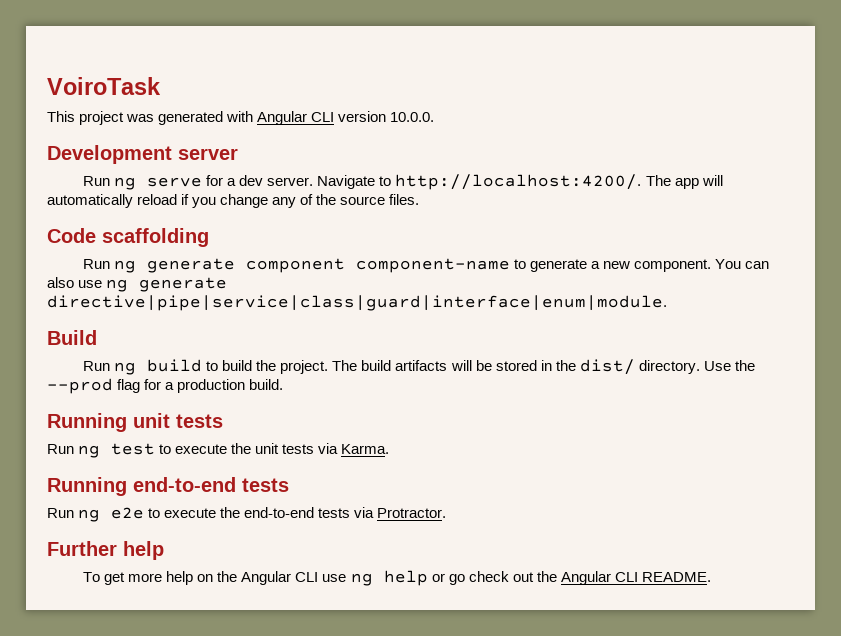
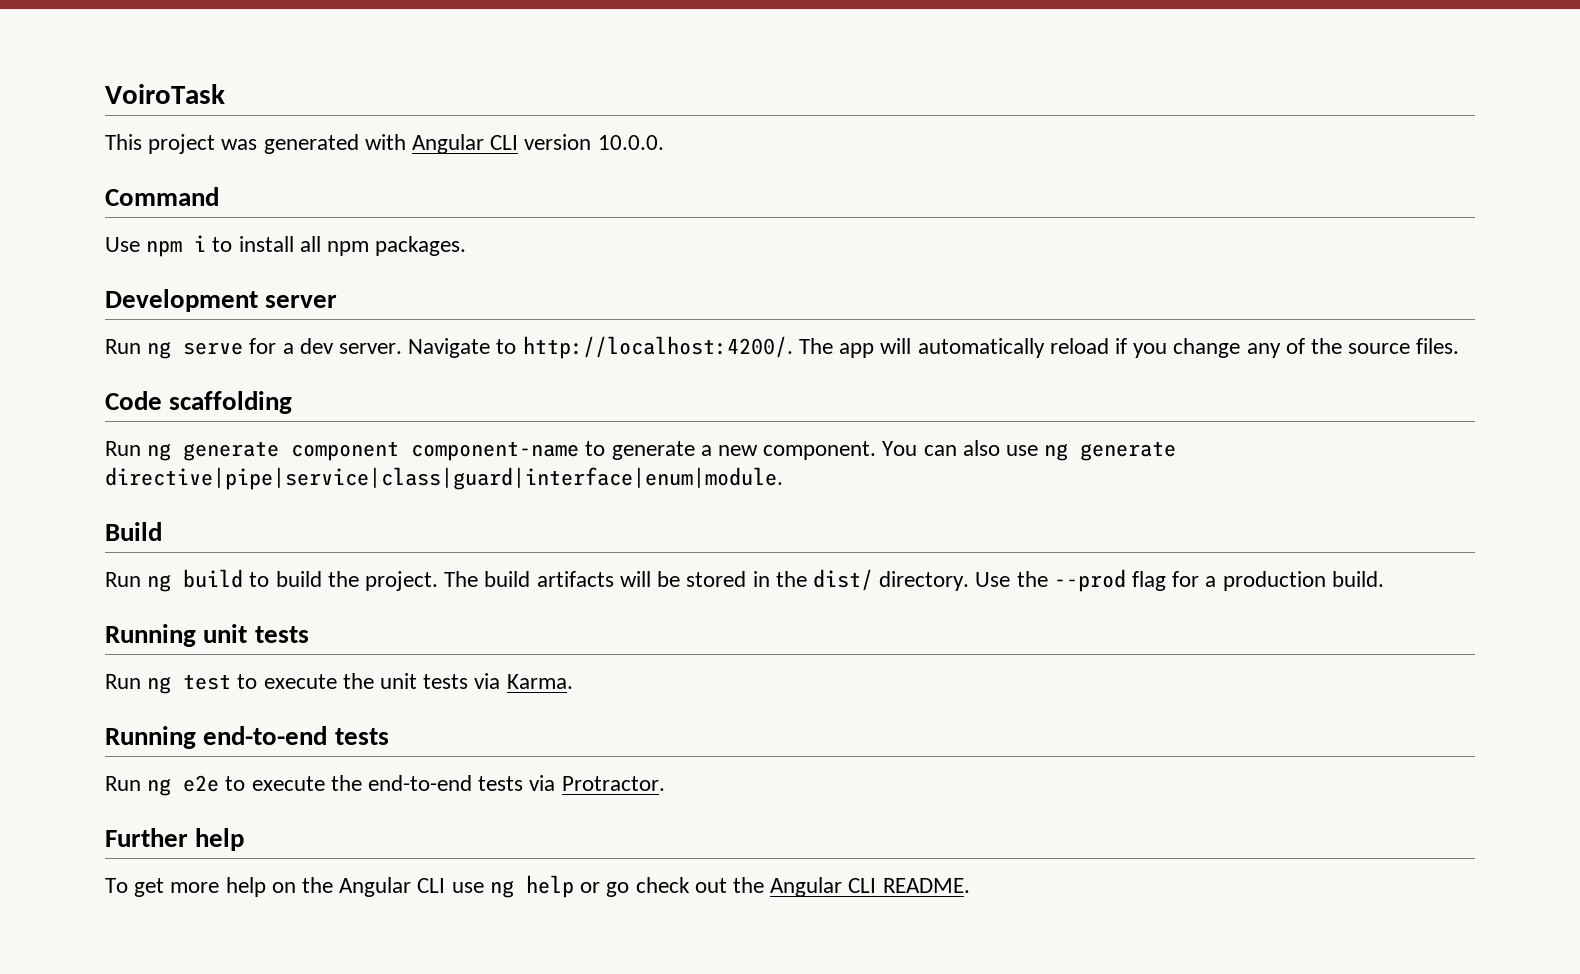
(435, 117) none -> [105,187,219,206] [105,235,467,257] // Command // Use npm i to install all npm packages.

